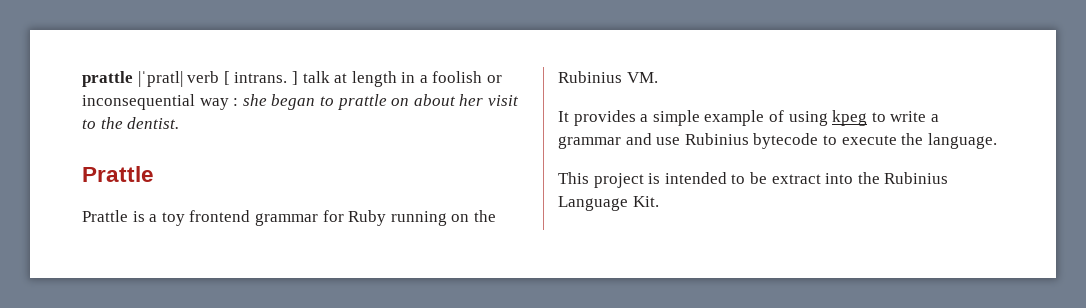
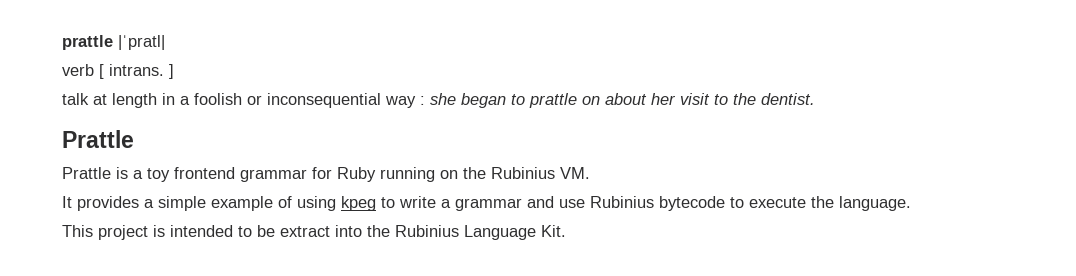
(183, 79) none -> (165, 42) //
(298, 78) none -> (174, 71) //

